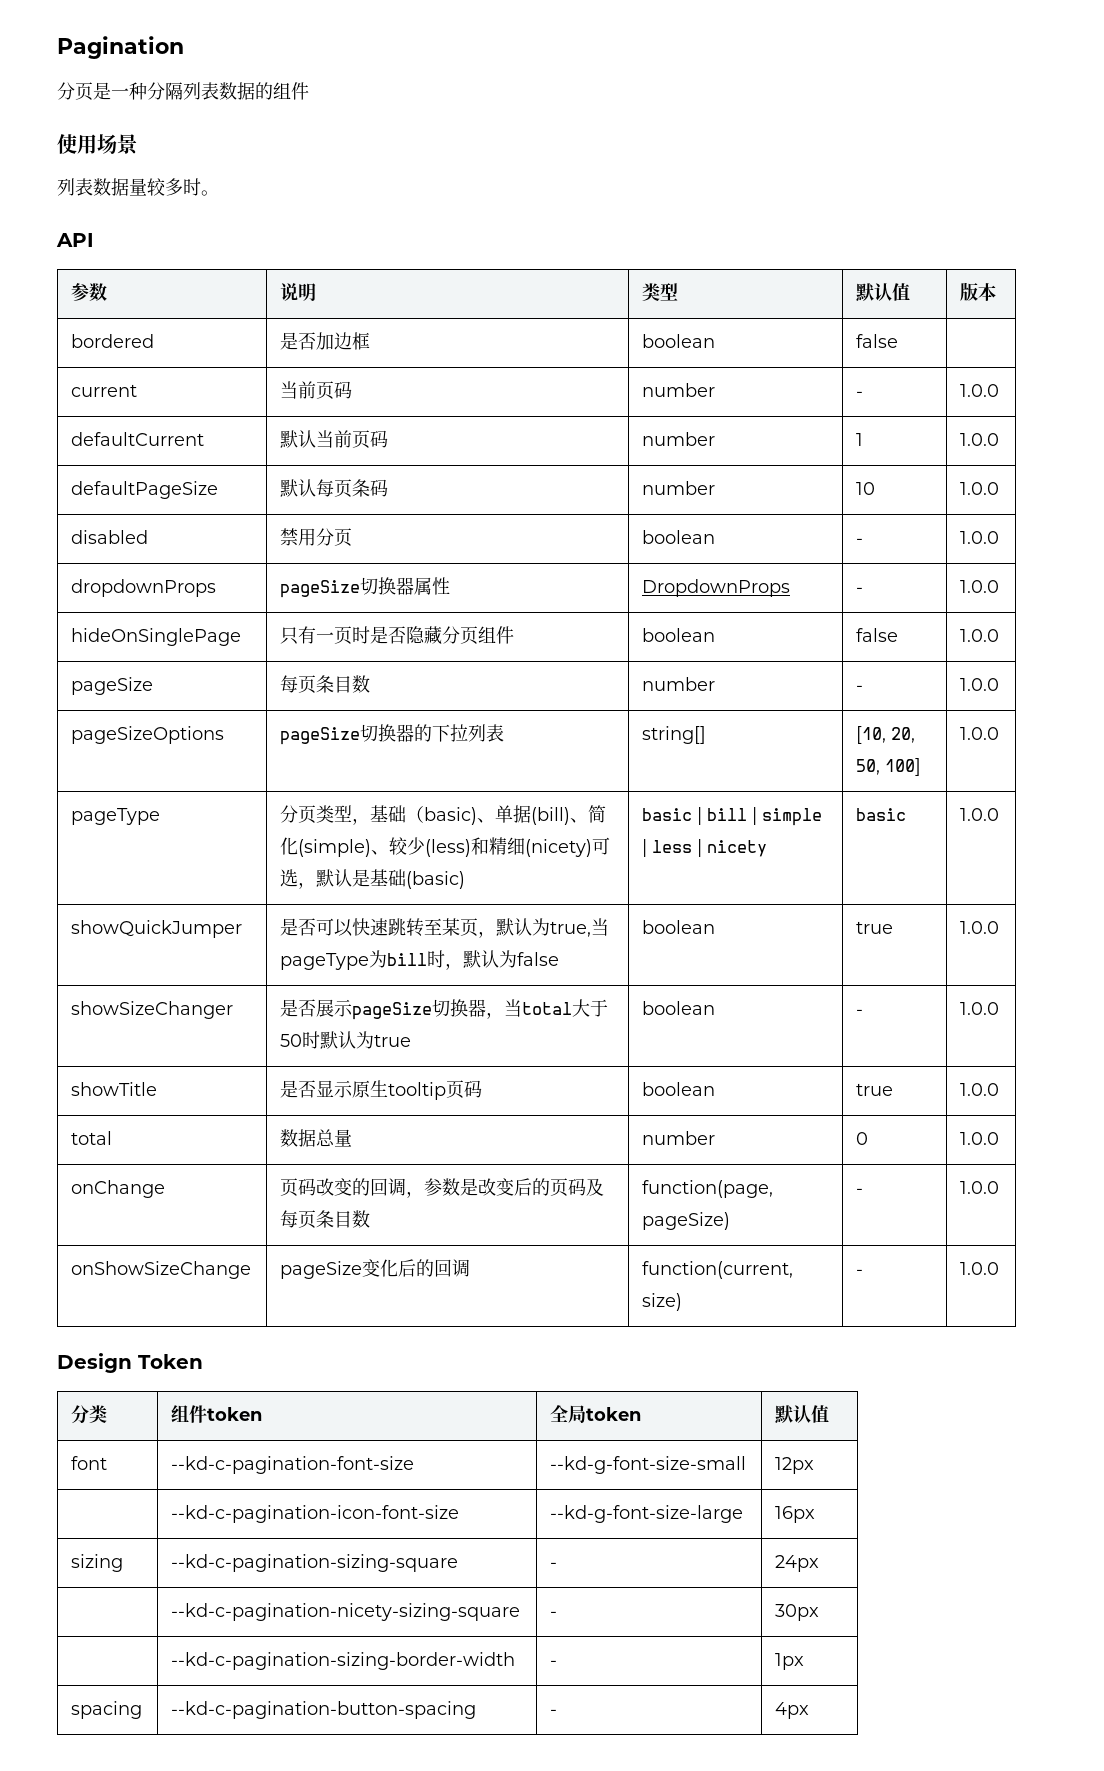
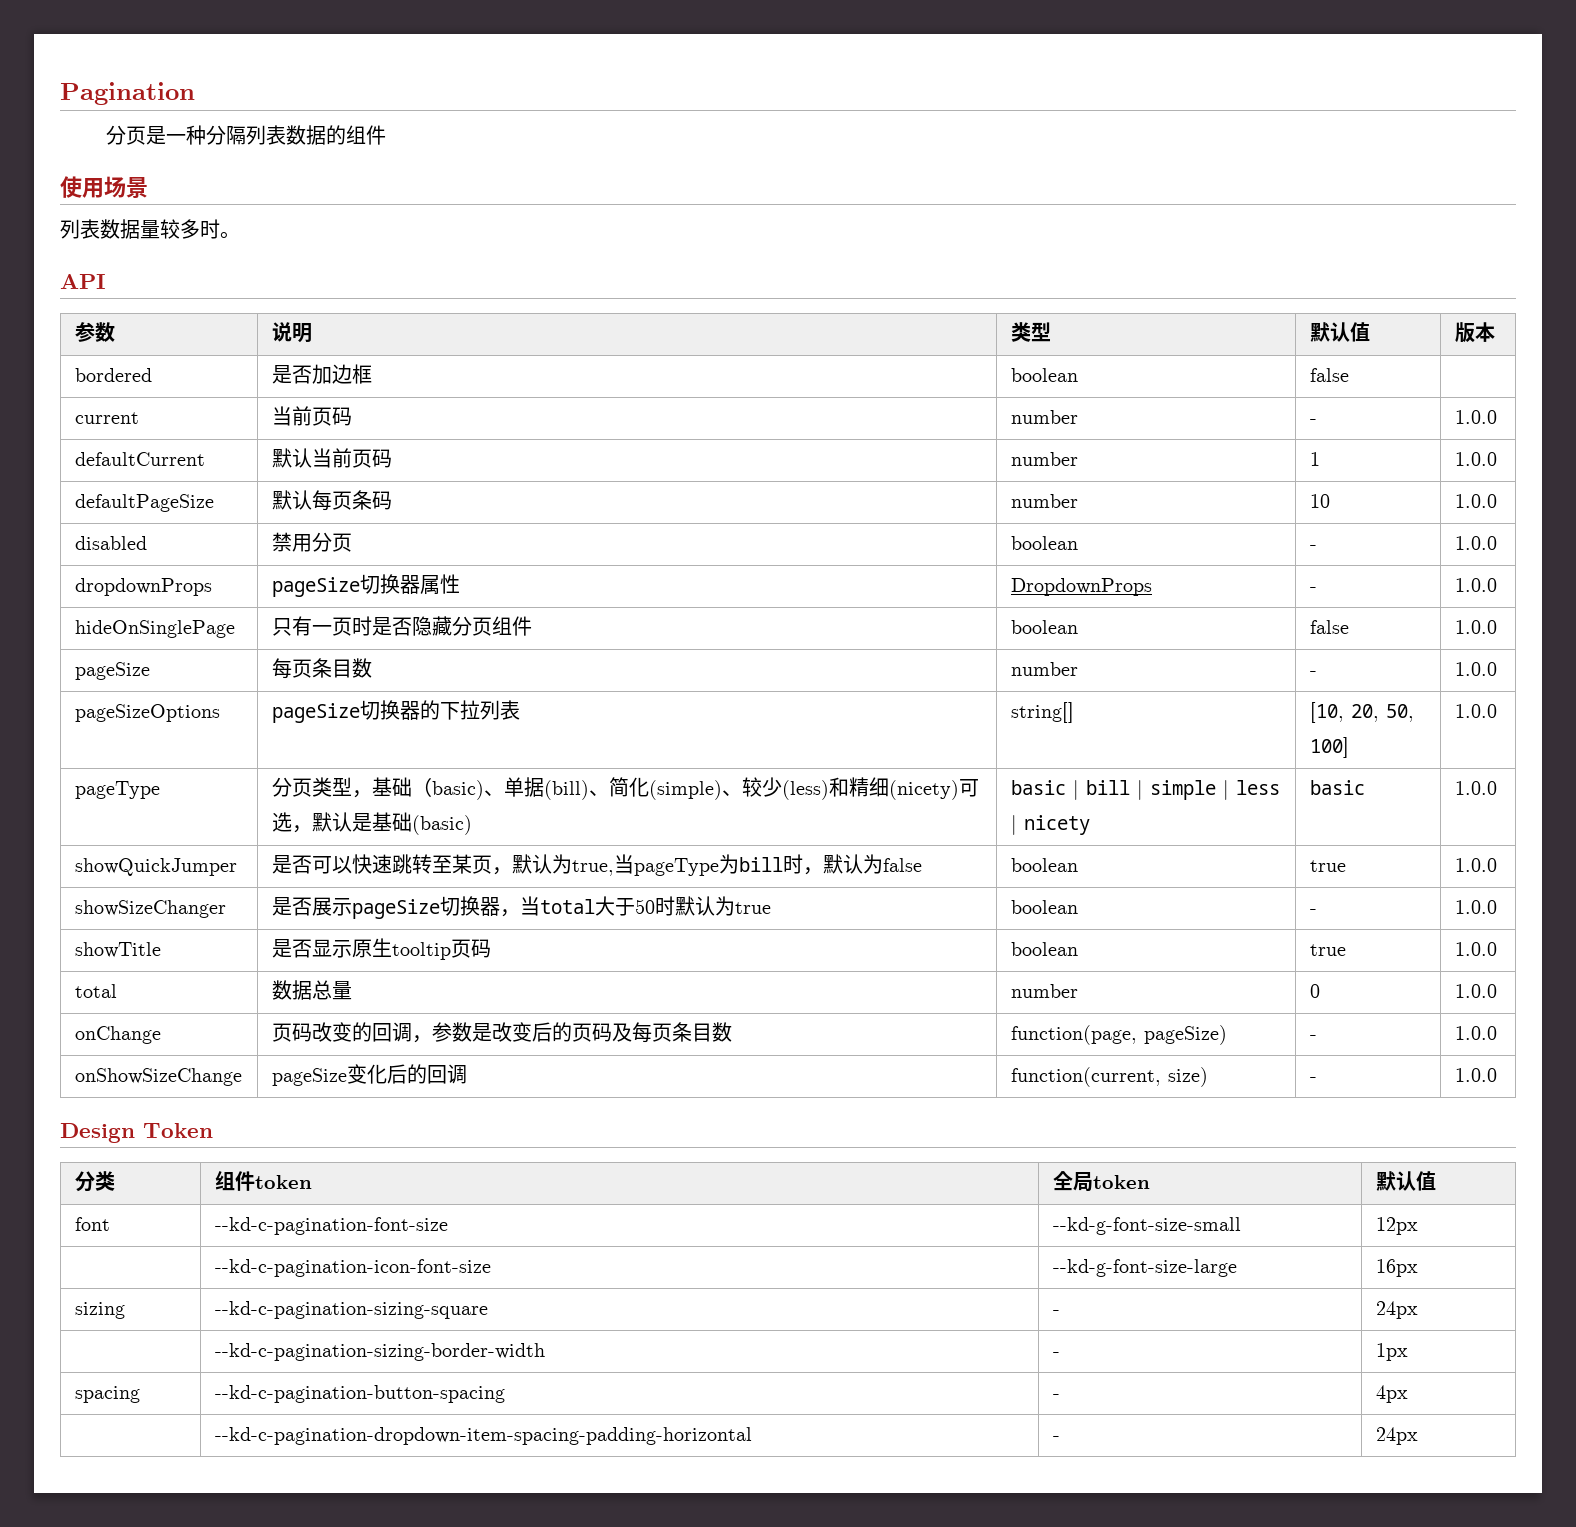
[171,1603,521,1621] [550,1611,558,1617] [775,1604,820,1621] // | --kd-c-pagination-nicety-sizing-square | - | 30px -> (1418, 1310) none
(810, 1710) none -> [214,1427,752,1445] [1052,1436,1060,1441] [1375,1427,1418,1445] // | --kd-c-pagination-dropdown-item-spacing-padding-horizontal | - | 24px

